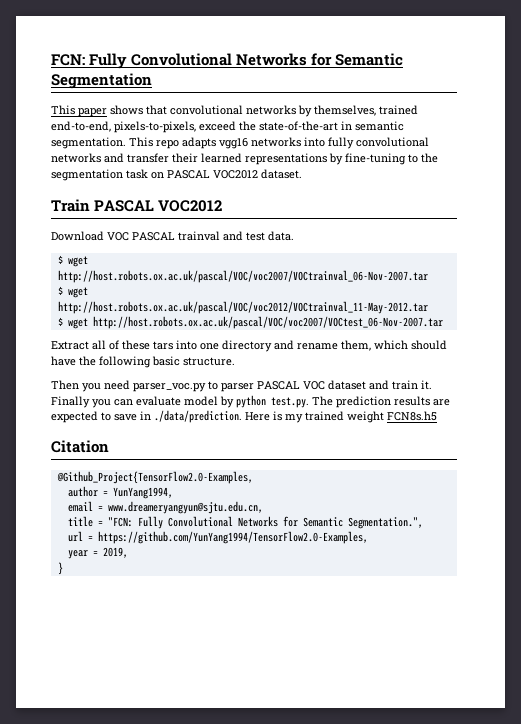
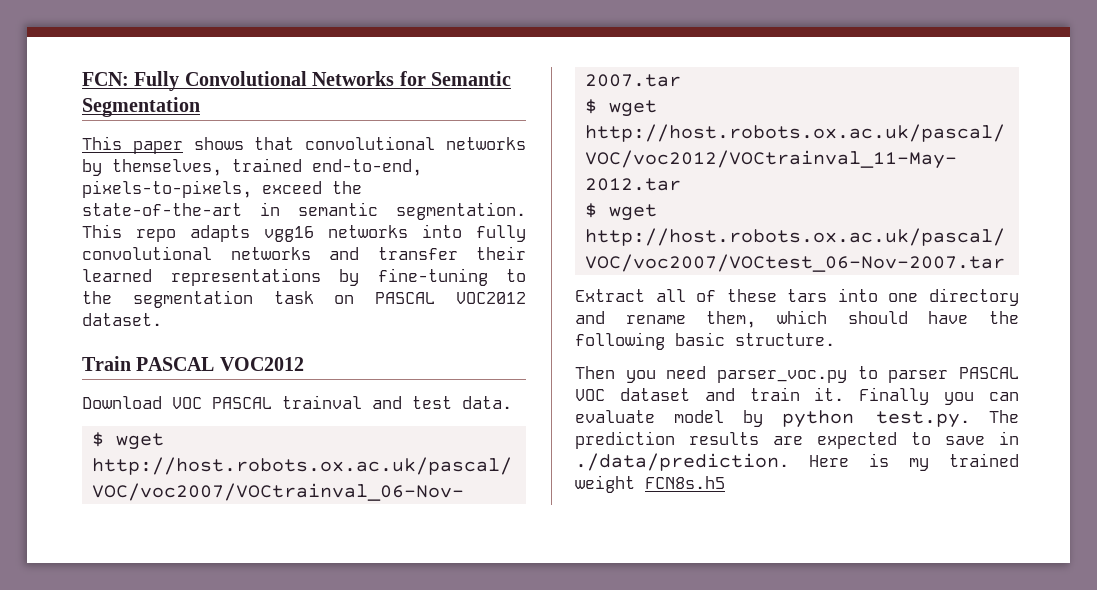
[51,440,109,453] [56,471,253,484] [67,486,173,499] [67,501,263,514] [67,516,423,529] [67,531,368,544] [67,547,128,559] [57,562,63,575] // Citation // @Github_Project{TensorFlow2.0-Examples, // author = YunYang1994, // email = www.dreameryangyun@sjtu.edu.cn, // title = "FCN: Fully Convolutional Networks for Semantic Segmentation.", // url = https://github.com/YunYang1994/TensorFlow2.0-Examples, // year = 2019, // } -> (725, 482) none

